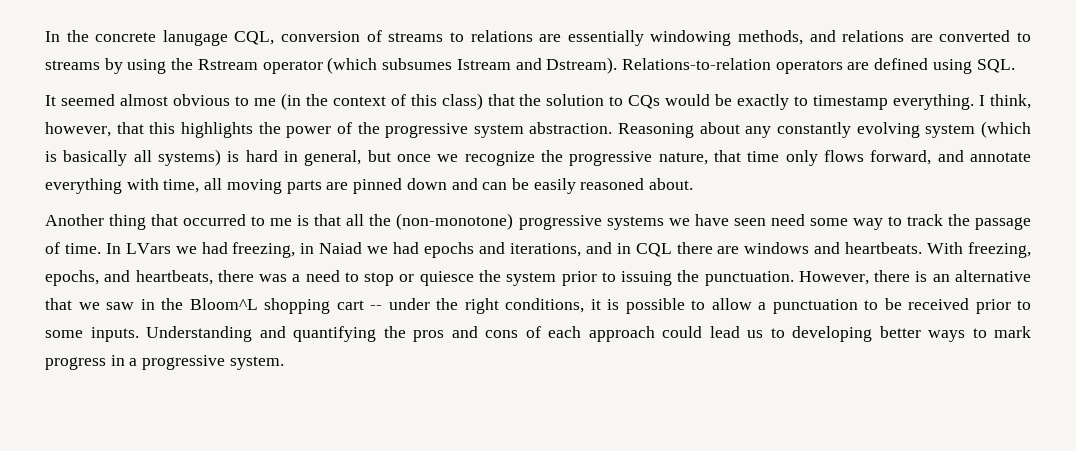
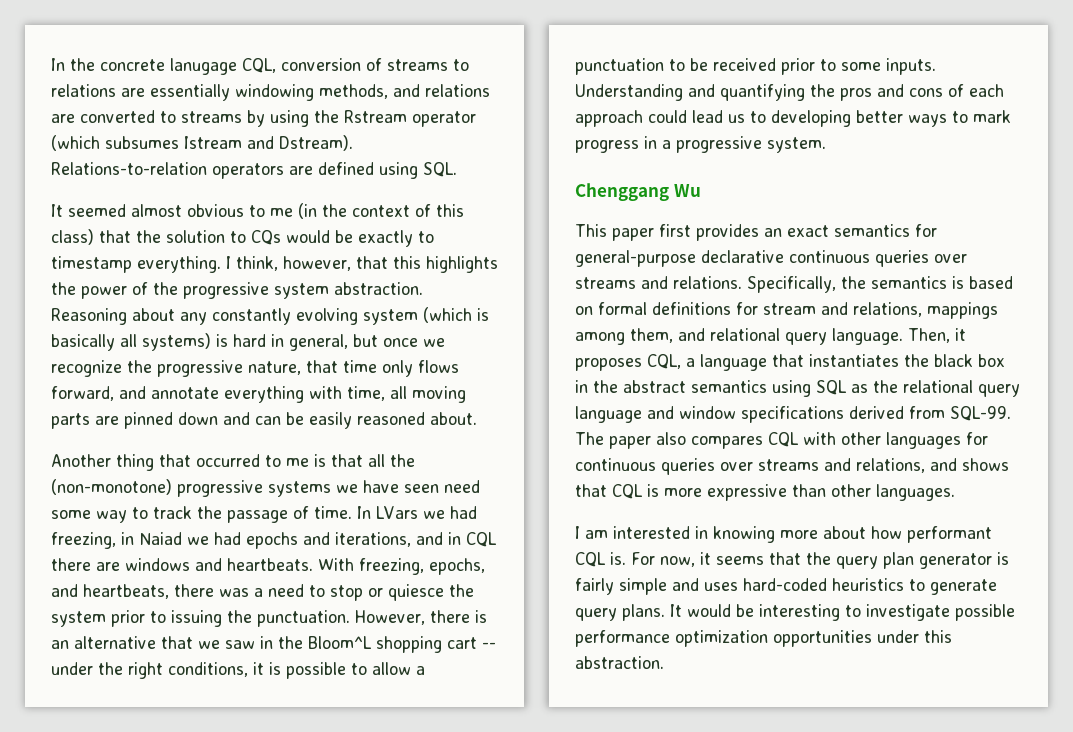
(284, 363) none -> [575,183,701,201] [575,224,937,241] [575,250,967,267] [575,276,1013,293] [575,302,998,319] [575,328,966,345] [575,354,1005,371] [575,380,1020,397] [575,406,1011,423] [575,432,988,449] [575,458,1009,475] [575,484,955,501] [575,526,992,543] [575,552,1009,569] [575,578,997,595] [575,604,1015,621] [575,630,952,647] [575,656,664,669] // Chenggang Wu // This paper first provides an exact semantics for general-purpose declarative continuous queries over streams and relations. Specifically, the semantics is based on formal definitions for stream and relations, mappings among them, and relational query language. Then, it proposes CQL, a language that instantiates the black box in the abstract semantics using SQL as the relational query language and window specifications derived from SQL-99. The paper also compares CQL with other languages for continuous queries over streams and relations, and shows that CQL is more expressive than other languages. // I am interested in knowing more about how performant CQL is. For now, it seems that the query plan generator is fairly simple and uses hard-coded heuristics to generate query plans. It would be interesting to investigate possible performance optimization opportunities under this abstraction.

